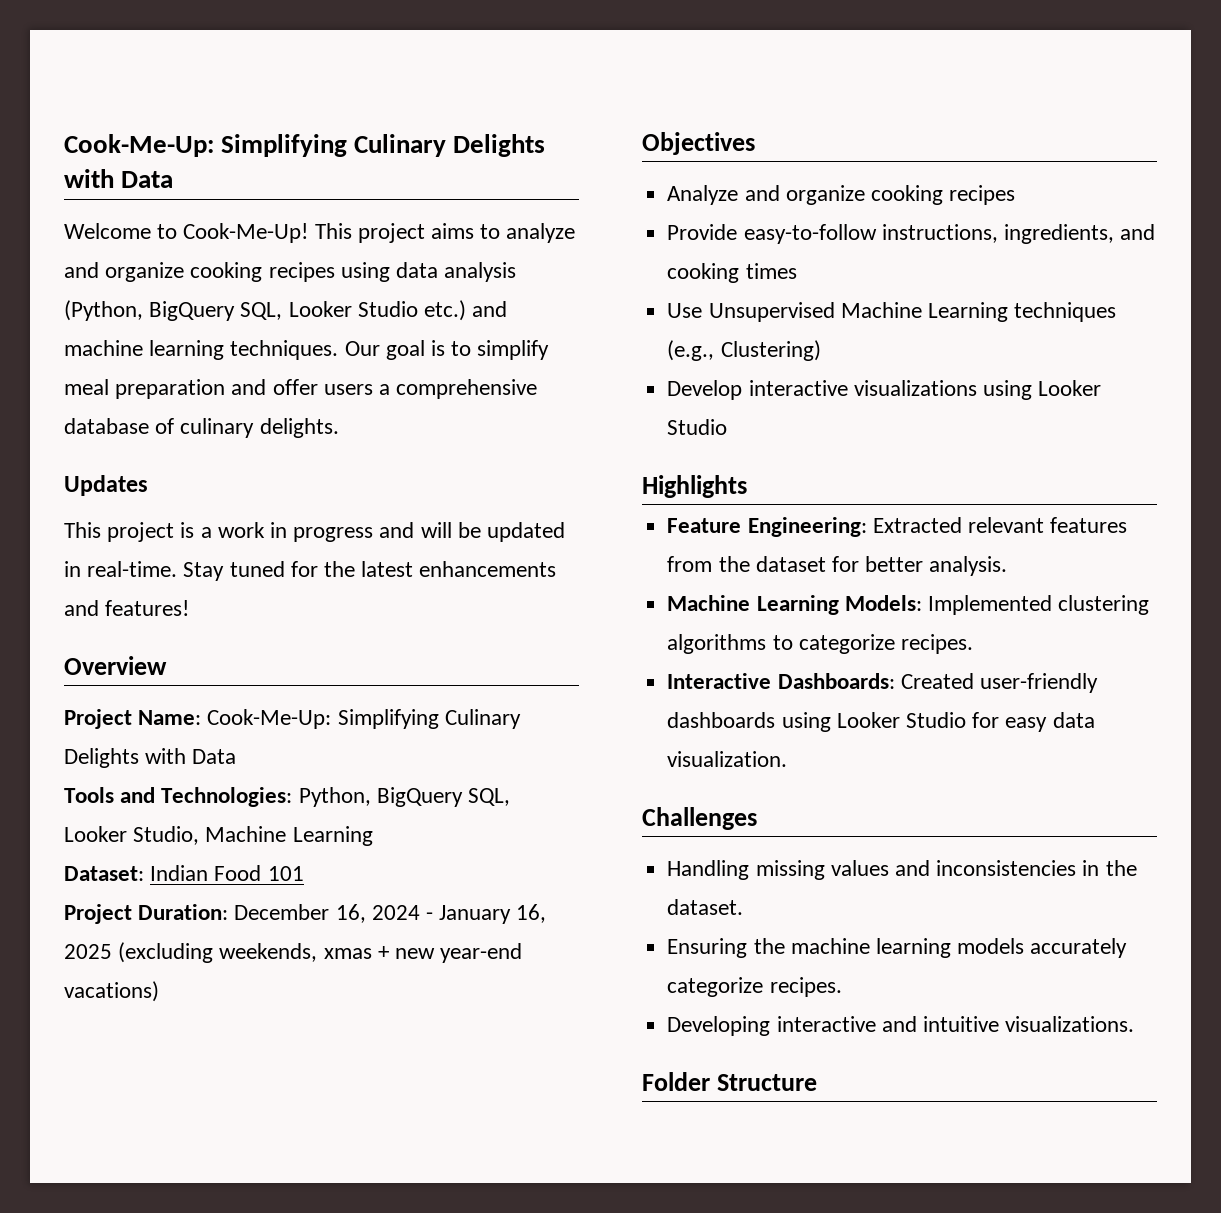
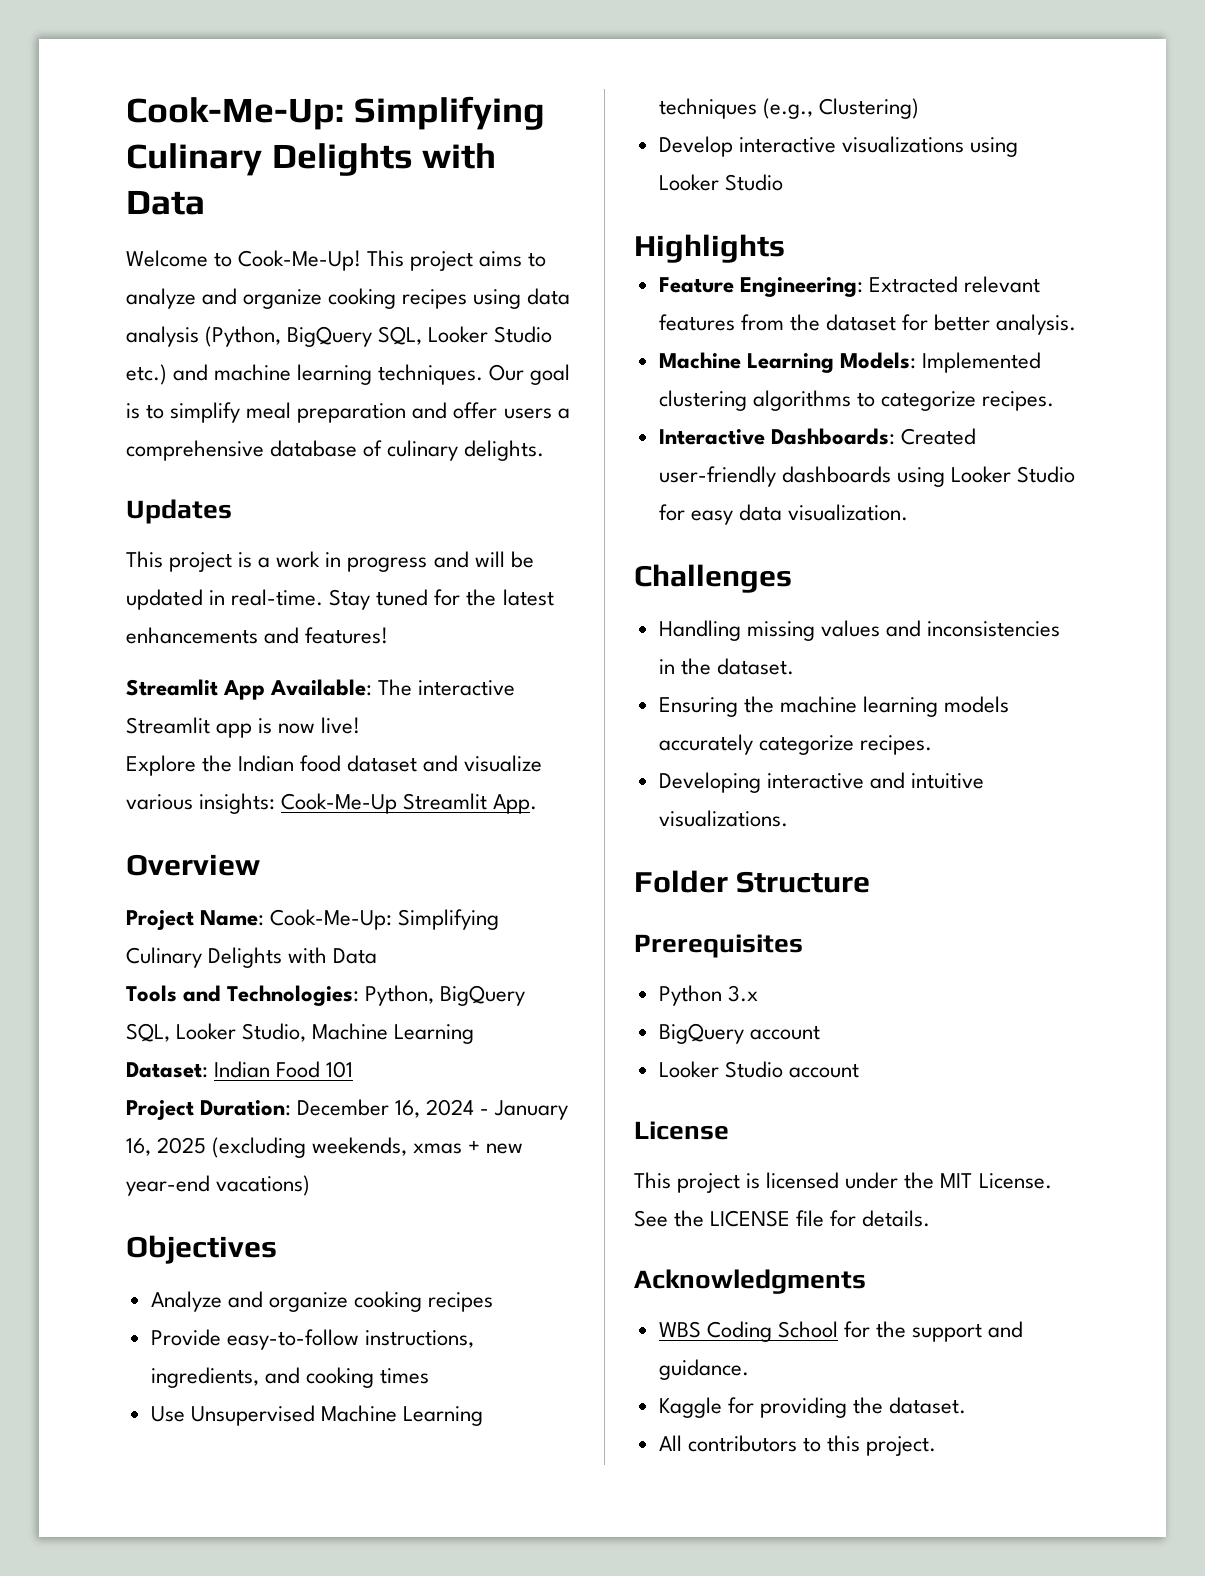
(190, 608) none -> [126,679,516,700] [126,717,361,738] [126,755,543,776] [126,793,538,814] // Streamlit App Available: The interactive Streamlit app is now live! // Explore the Indian food dataset and visualize various insights: Cook-Me-Up Streamlit App.
(817, 1082) none -> [634,934,803,958] [658,985,758,1006] [658,1023,820,1044] [658,1061,859,1078] [634,1121,729,1140] [634,1172,1052,1193] [634,1210,931,1227] [634,1269,866,1294] [658,1321,1024,1342] [658,1359,749,1380] [658,1397,967,1418] [658,1435,937,1456] // Prerequisites // Python 3.x // BigQuery account // Looker Studio account // License // This project is licensed under the MIT License. See the LICENSE file for details. // Acknowledgments // WBS Coding School for the support and guidance. // Kaggle for providing the dataset. // All contributors to this project.

